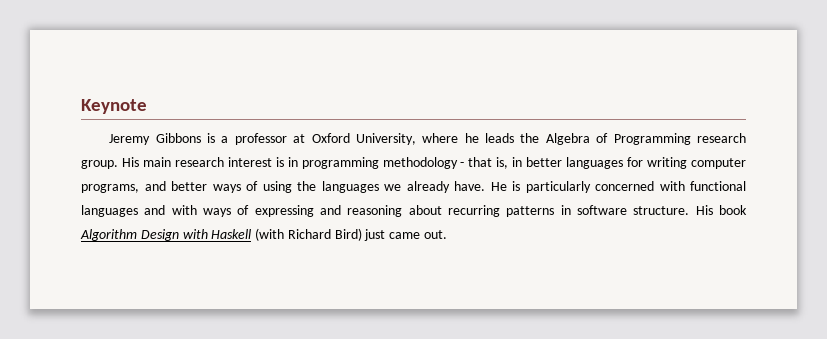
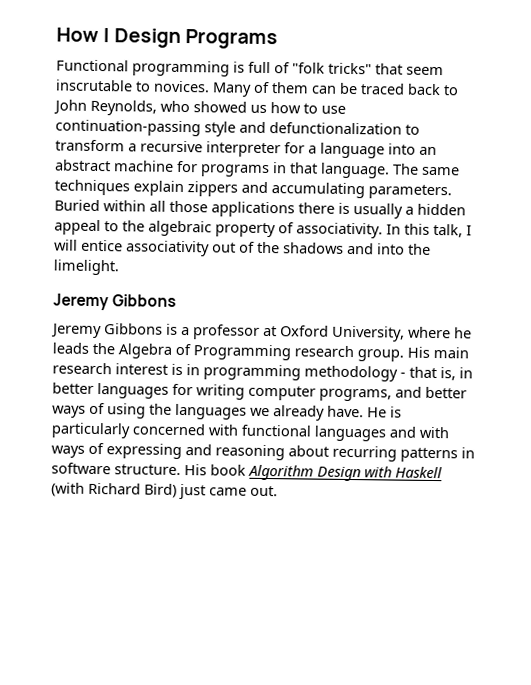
[81,99,147,114] Keynote -> [56,27,278,50] [56,59,444,77] [55,79,459,97] [53,99,346,116] [55,119,420,137] [55,139,437,159] [55,159,460,179] [54,179,452,200] [54,199,466,219] [54,219,472,239] [54,239,431,257] [53,259,119,276] [53,293,177,311] How I Design Programs // Functional programming is full of "folk tricks" that seem inscrutable to novices. Many of them can be traced back to John Reynolds, who showed us how to use continuation-passing style and defunctionalization to transform a recursive interpreter for a language into an abstract machine for programs in that language. The same techniques explain zippers and accumulating parameters. Buried within all those applications there is usually a hidden appeal to the algebraic property of associativity. In this talk, I will entice associativity out of the shadows and into the limelight. // Jeremy Gibbons

